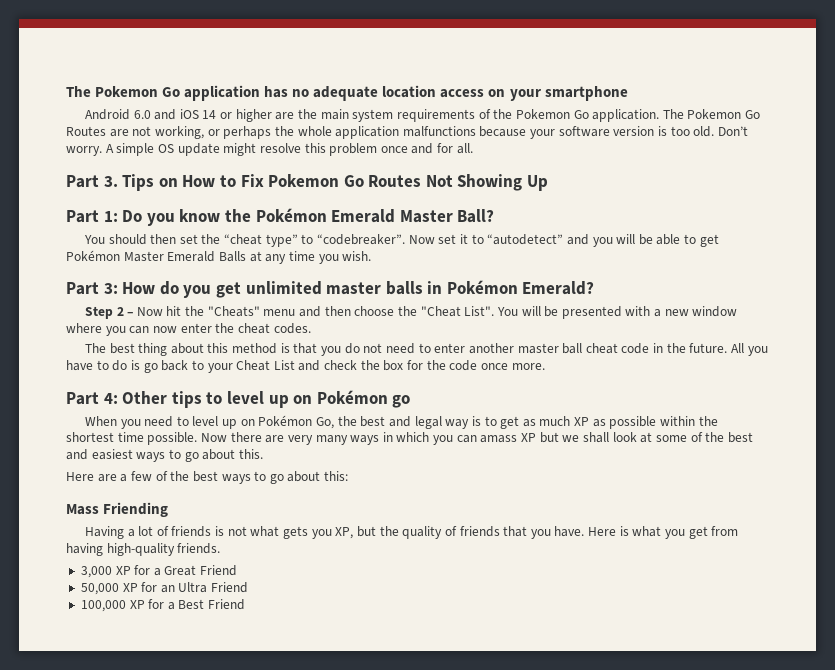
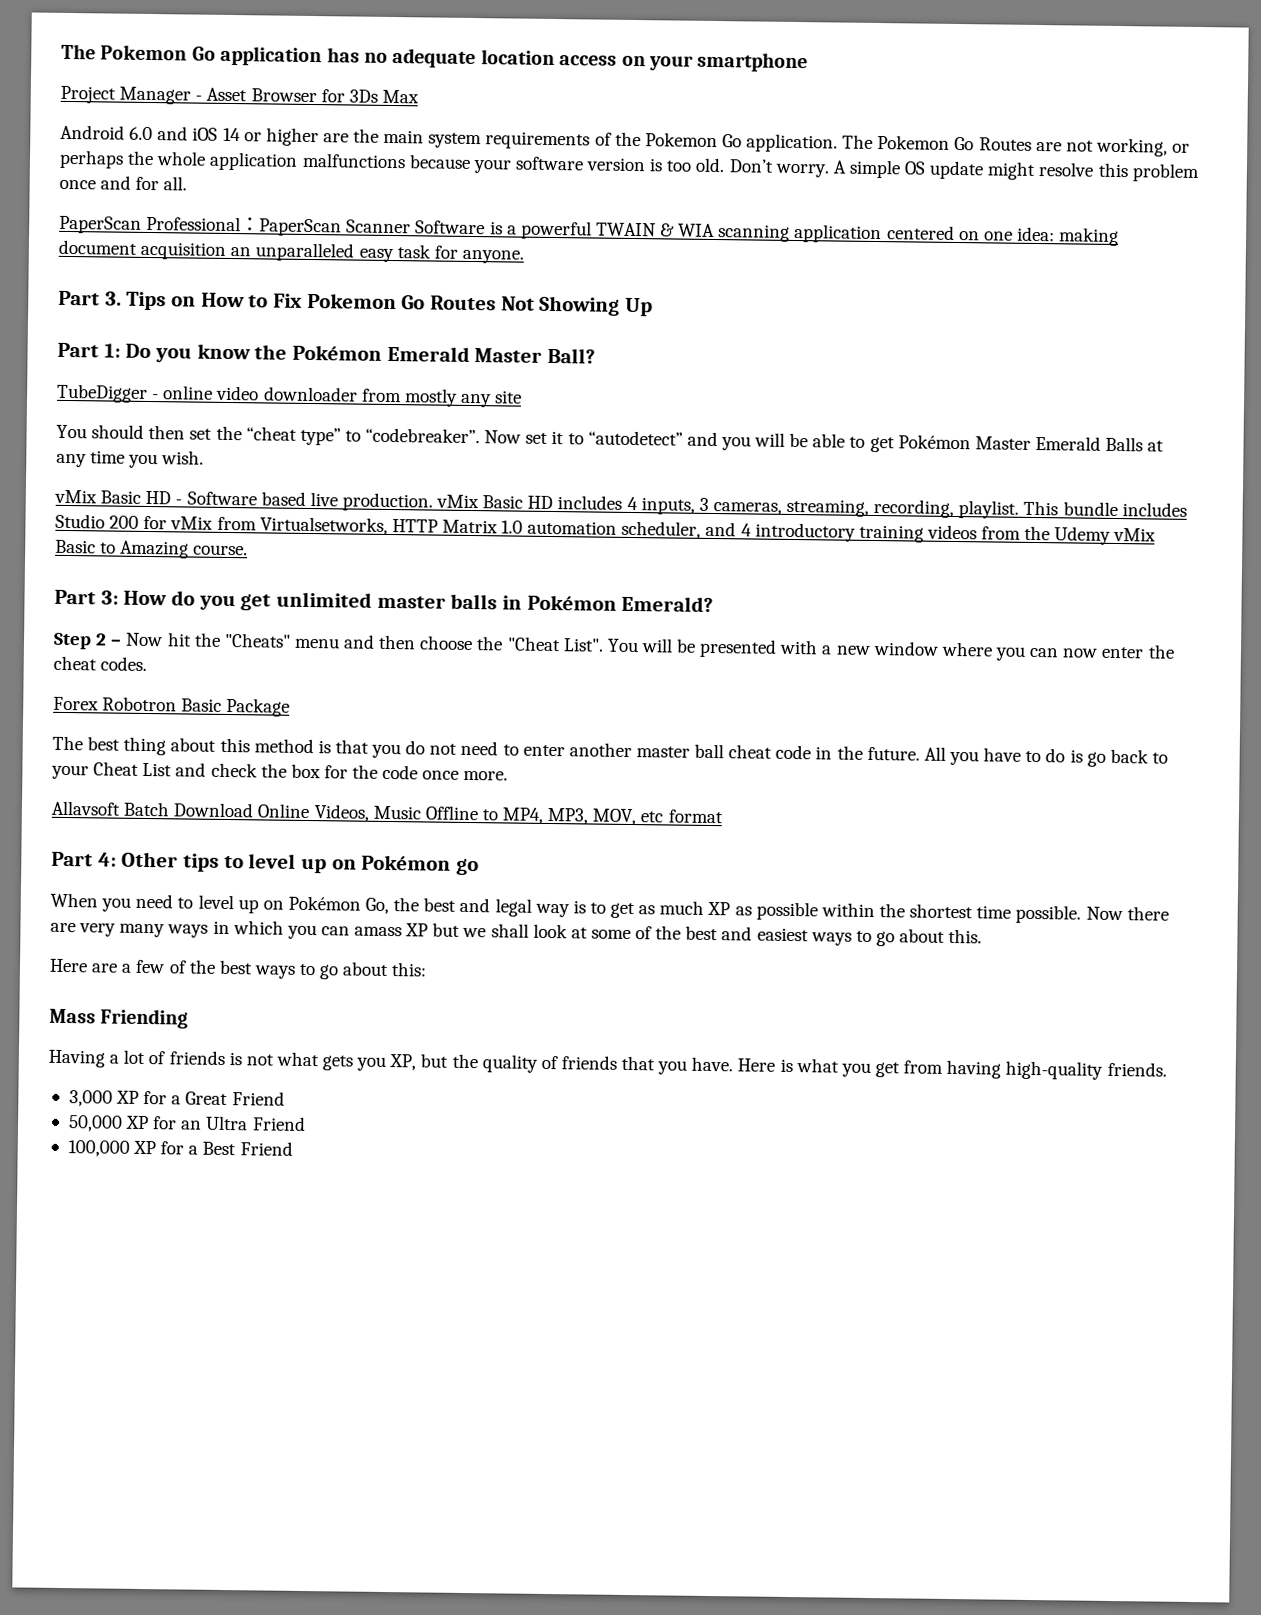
(628, 93) none -> [60,85,419,105] // Project Manager - Asset Browser for 3Ds Max
(473, 148) none -> [59,215,1120,247] [58,239,524,264] // PaperScan Professional：PaperScan Scanner Software is a powerful TWAIN & WIA scanning application centered on one idea: making document acquisition an unparalleled easy task for anyone.
(495, 216) none -> [56,383,523,408] // TubeDigger - online video downloader from mostly any site
(372, 256) none -> [54,489,1187,519] [55,513,1157,545] [55,539,249,559] // vMix Basic HD - Software based live production. vMix Basic HD includes 4 inputs, 3 cameras, streaming, recording, playlist. This bundle includes Studio 200 for vMix from Virtualsetworks, HTTP Matrix 1.0 automation scheduler, and 4 introductory training videos from the Udemy vMix Basic to Amazing course.
(311, 328) none -> [53,696,291,717] // Forex Robotron Basic Package
(545, 366) none -> [51,800,723,826] // Allavsoft Batch Download Online Videos, Music Offline to MP4, MP3, MOV, etc format

